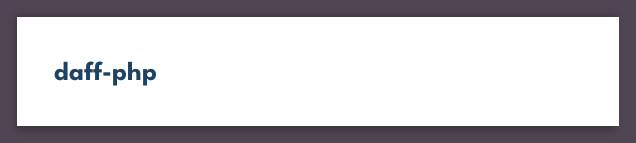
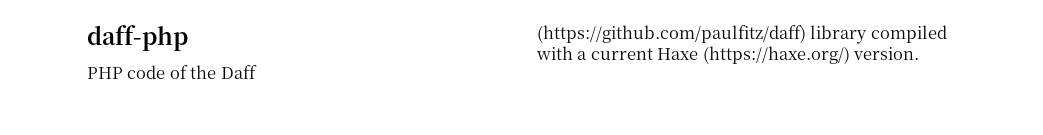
(157, 73) none -> [87,65,257,79] [537,25,947,44] [536,46,920,64] // PHP code of the Daff (https://github.com/paulfitz/daff) library compiled with a current Haxe (https://haxe.org/) version.

